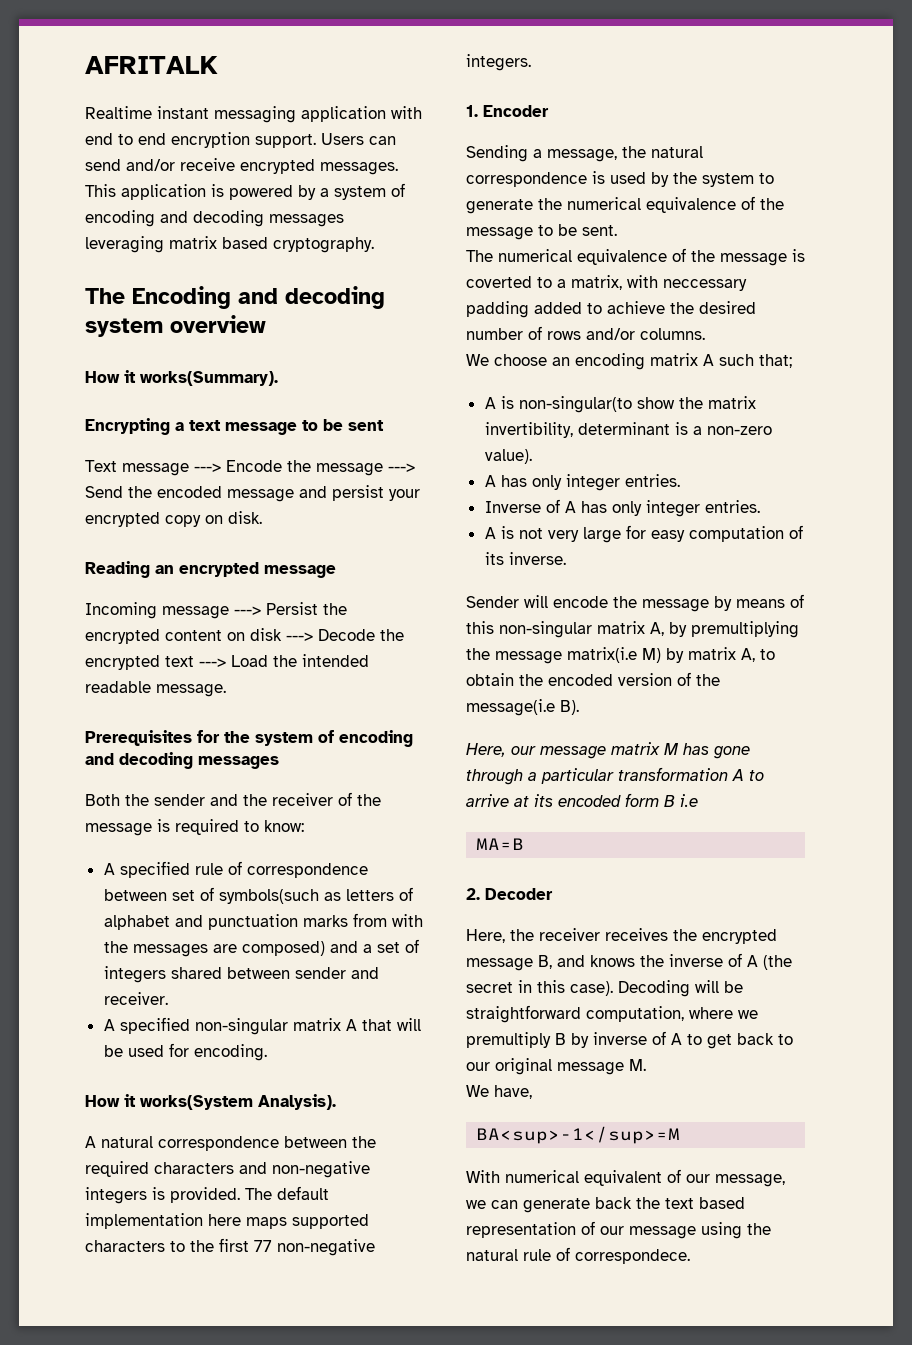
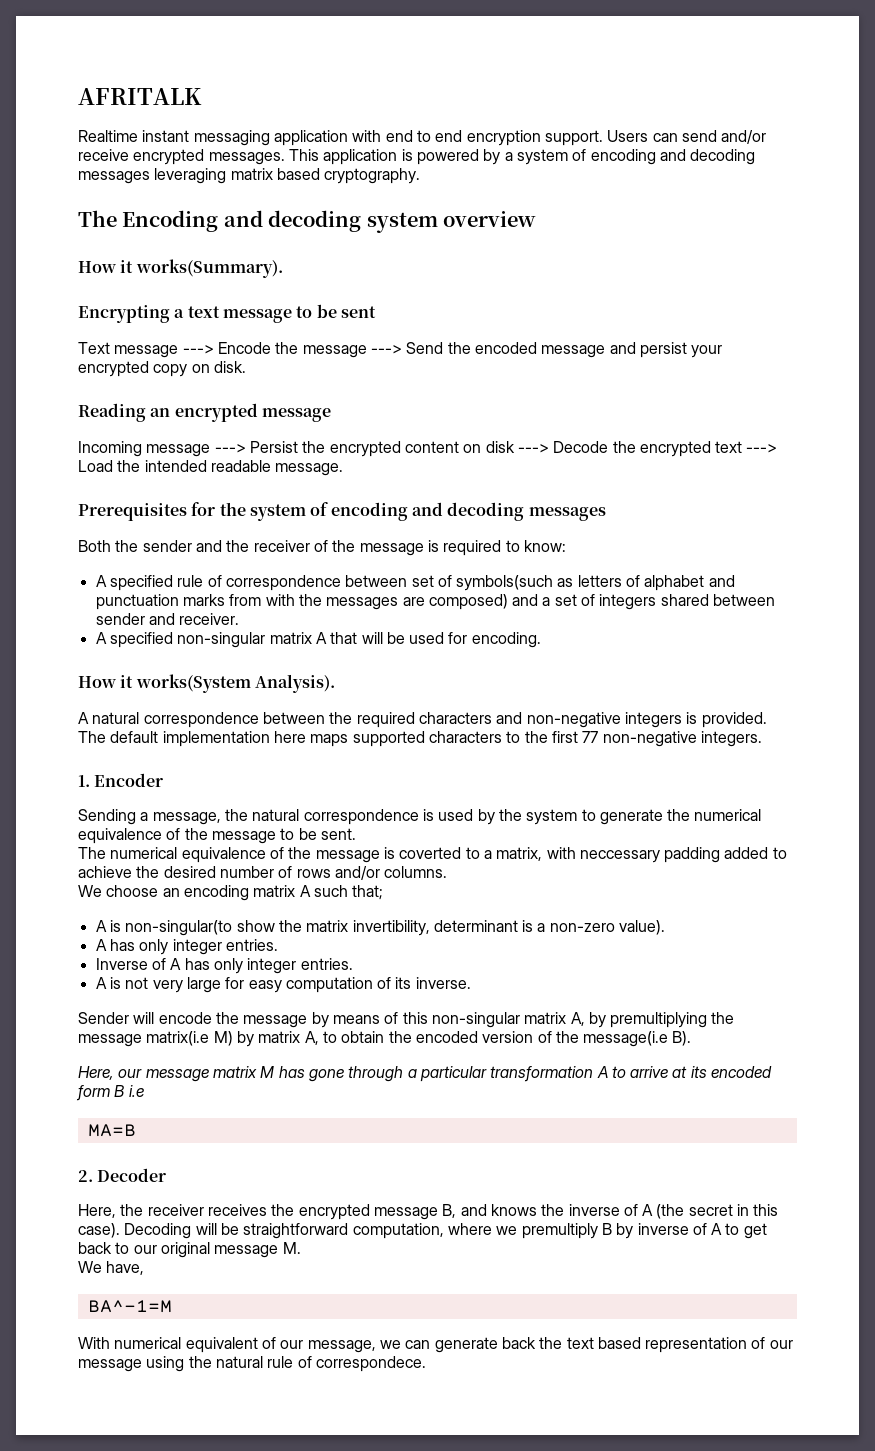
[476,1126,681,1144] BA<sup>-1</sup>=M -> [87,1300,172,1313] BA^-1=M

